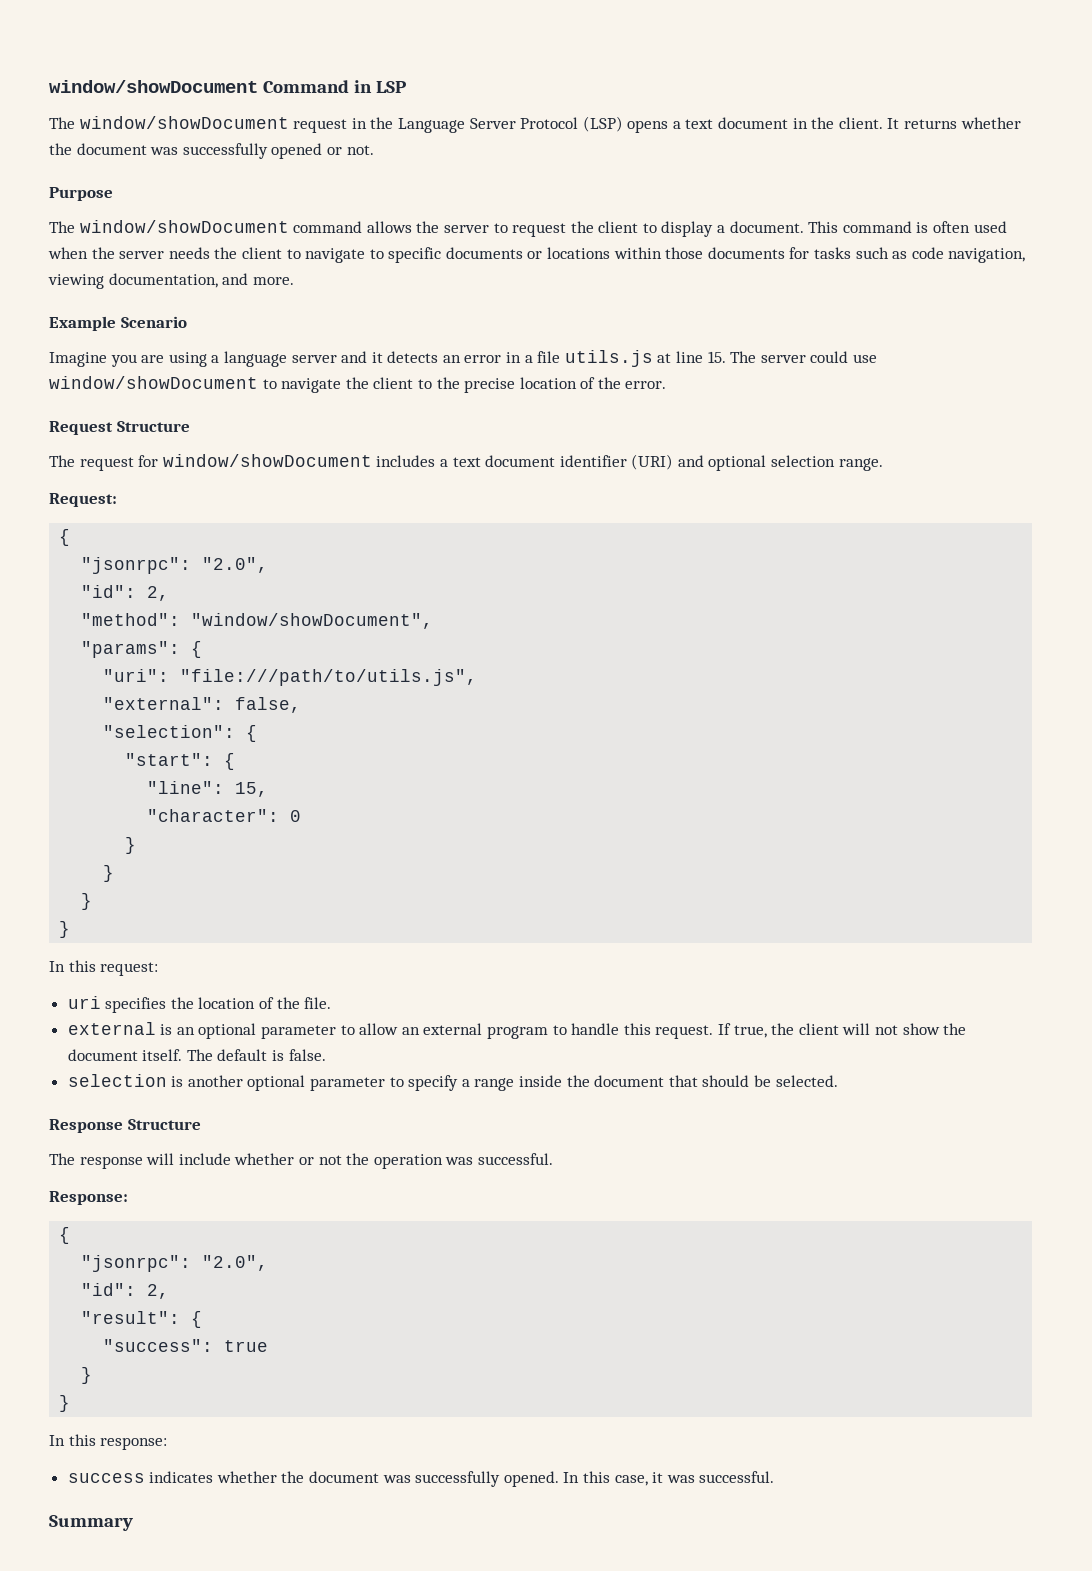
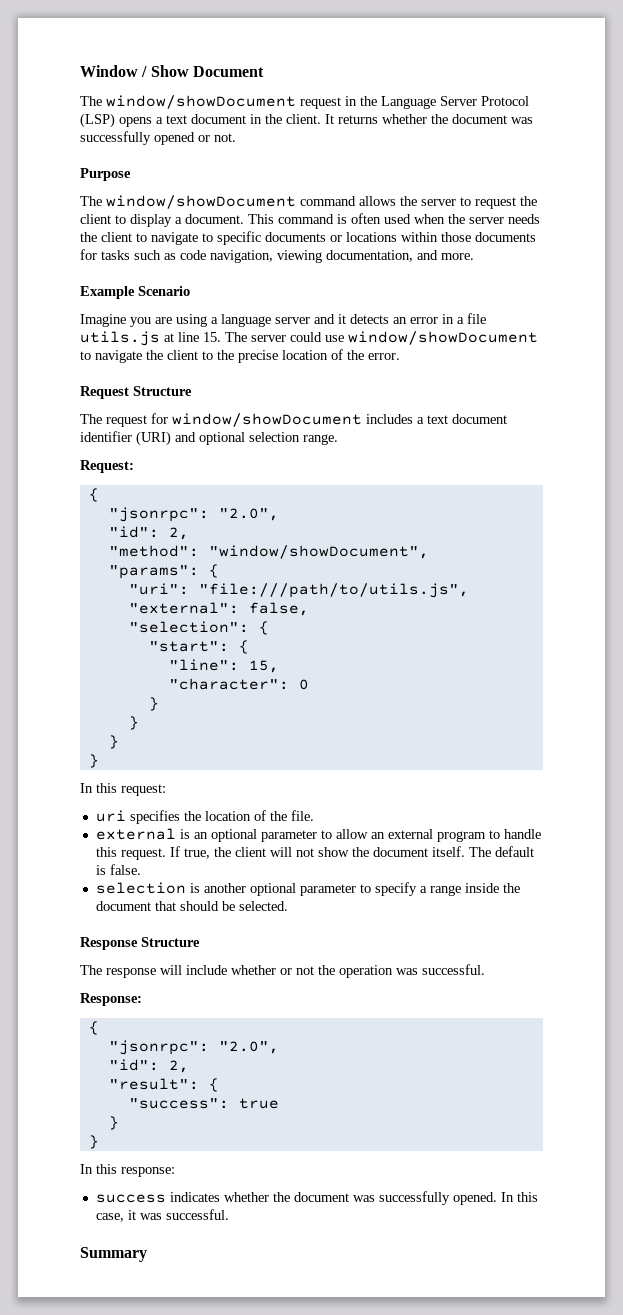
[49,80,406,93] window/showDocument Command in LSP -> [80,65,264,77] Window / Show Document

